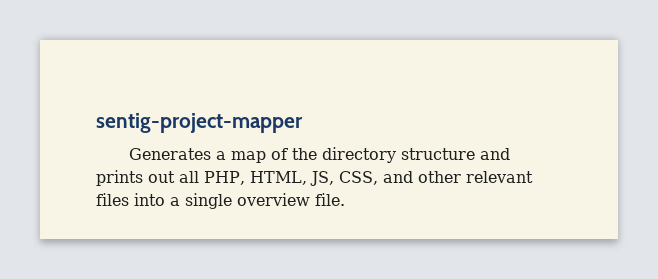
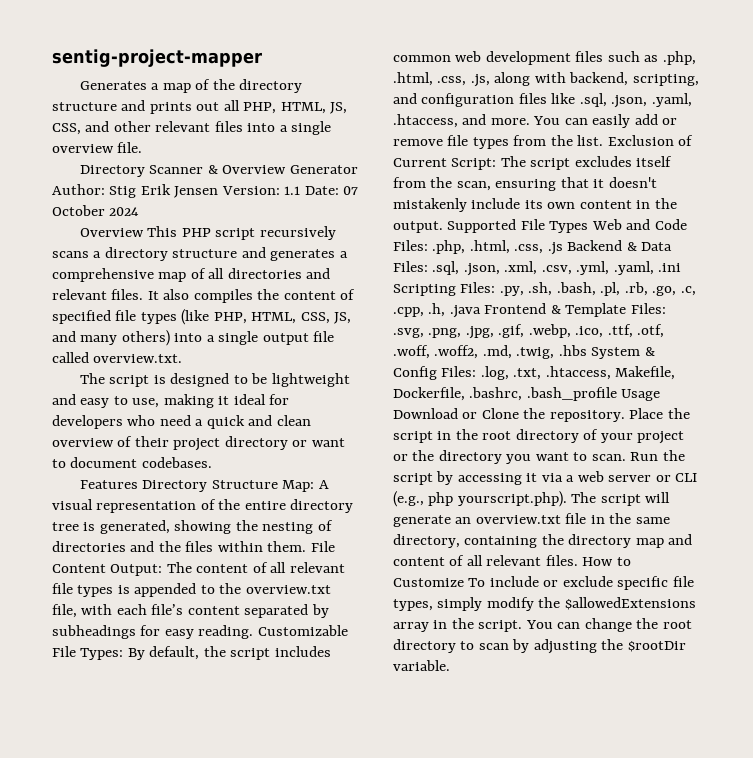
(345, 199) none -> [79,165,358,177] [52,184,359,198] [52,205,140,216] [79,226,336,240] [52,247,348,261] [52,268,331,282] [52,289,356,303] [52,309,352,325] [52,330,335,346] [52,352,183,363] [79,373,350,387] [52,394,290,408] [52,415,311,429] [52,436,345,451] [52,457,212,468] [79,480,329,492] [52,499,354,513] [52,520,333,534] [52,541,335,552] [52,562,345,576] [52,583,331,597] [52,604,329,618] [52,625,348,639] [52,646,331,660] [393,51,696,65] [393,72,699,87] [393,93,692,108] [393,114,678,128] [393,135,694,149] [393,156,673,170] [393,177,657,191] [393,198,677,212] [393,219,687,233] [393,240,673,255] [393,261,682,276] [393,282,696,296] [393,303,666,318] [393,324,665,339] [393,345,655,359] [393,366,676,380] [393,387,661,401] [393,408,690,422] [393,429,685,444] [393,450,685,464] [393,471,698,485] [393,491,671,507] [393,513,670,527] [393,534,693,548] [393,555,631,566] [393,576,694,590] [393,597,696,611] [393,618,692,632] [393,639,686,654] [393,660,450,671] // Directory Scanner & Overview Generator Author: Stig Erik Jensen Version: 1.1 Date: 07 October 2024 // Overview This PHP script recursively scans a directory structure and generates a comprehensive map of all directories and relevant files. It also compiles the content of specified file types (like PHP, HTML, CSS, JS, and many others) into a single output file called overview.txt. // The script is designed to be lightweight and easy to use, making it ideal for developers who need a quick and clean overview of their project directory or want to document codebases. // Features Directory Structure Map: A visual representation of the entire directory tree is generated, showing the nesting of directories and the files within them. File Content Output: The content of all relevant file types is appended to the overview.txt file, with each file’s content separated by subheadings for easy reading. Customizable File Types: By default, the script includes common web development files such as .php, .html, .css, .js, along with backend, scripting, and configuration files like .sql, .json, .yaml, .htaccess, and more. You can easily add or remove file types from the list. Exclusion of Current Script: The script excludes itself from the scan, ensuring that it doesn't mistakenly include its own content in the output. Supported File Types Web and Code Files: .php, .html, .css, .js Backend & Data Files: .sql, .json, .xml, .csv, .yml, .yaml, .ini Scripting Files: .py, .sh, .bash, .pl, .rb, .go, .c, .cpp, .h, .java Frontend & Template Files: .svg, .png, .jpg, .gif, .webp, .ico, .ttf, .otf, .woff, .woff2, .md, .twig, .hbs System & Config Files: .log, .txt, .htaccess, Makefile, Dockerfile, .bashrc, .bash_profile Usage Download or Clone the repository. Place the script in the root directory of your project or the directory you want to scan. Run the script by accessing it via a web server or CLI (e.g., php yourscript.php). The script will generate an overview.txt file in the same directory, containing the directory map and content of all relevant files. How to Customize To include or exclude specific file types, simply modify the $allowedExtensions array in the script. You can change the root directory to scan by adjusting the $rootDir variable.

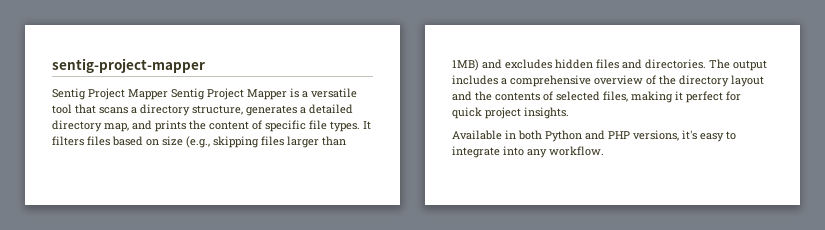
[79,79,303,93] [52,100,348,114] [52,121,332,135] [52,142,143,153] [79,165,358,177] [52,184,359,198] [52,205,140,216] [79,226,336,240] [52,247,348,261] [52,268,331,282] [52,289,356,303] [52,309,352,325] [52,330,335,346] [52,352,183,363] [79,373,350,387] [52,394,290,408] [52,415,311,429] [52,436,345,451] [52,457,212,468] [79,480,329,492] [52,499,354,513] [52,520,333,534] [52,541,335,552] [52,562,345,576] [52,583,331,597] [52,604,329,618] [52,625,348,639] [52,646,331,660] [393,51,696,65] [393,72,699,87] [393,93,692,108] [393,114,678,128] [393,135,694,149] [393,156,673,170] [393,177,657,191] [393,198,677,212] [393,219,687,233] [393,240,673,255] [393,261,682,276] [393,282,696,296] [393,303,666,318] [393,324,665,339] [393,345,655,359] [393,366,676,380] [393,387,661,401] [393,408,690,422] [393,429,685,444] [393,450,685,464] [393,471,698,485] [393,491,671,507] [393,513,670,527] [393,534,693,548] [393,555,631,566] [393,576,694,590] [393,597,696,611] [393,618,692,632] [393,639,686,654] [393,660,450,671] Generates a map of the directory structure and prints out all PHP, HTML, JS, CSS, and other relevant files into a single overview file. // Directory Scanner & Overview Generator Author: Stig Erik Jensen Version: 1.1 Date: 07 October 2024 // Overview This PHP script recursively scans a directory structure and generates a comprehensive map of all directories and relevant files. It also compiles the content of specified file types (like PHP, HTML, CSS, JS, and many others) into a single output file called overview.txt. // The script is designed to be lightweight and easy to use, making it ideal for developers who need a quick and clean overview of their project directory or want to document codebases. // Features Directory Structure Map: A visual representation of the entire directory tree is generated, showing the nesting of directories and the files within them. File Content Output: The content of all relevant file types is appended to the overview.txt file, with each file’s content separated by subheadings for easy reading. Customizable File Types: By default, the script includes common web development files such as .php, .html, .css, .js, along with backend, scripting, and configuration files like .sql, .json, .yaml, .htaccess, and more. You can easily add or remove file types from the list. Exclusion of Current Script: The script excludes itself from the scan, ensuring that it doesn't mistakenly include its own content in the output. Supported File Types Web and Code Files: .php, .html, .css, .js Backend & Data Files: .sql, .json, .xml, .csv, .yml, .yaml, .ini Scripting Files: .py, .sh, .bash, .pl, .rb, .go, .c, .cpp, .h, .java Frontend & Template Files: .svg, .png, .jpg, .gif, .webp, .ico, .ttf, .otf, .woff, .woff2, .md, .twig, .hbs System & Config Files: .log, .txt, .htaccess, Makefile, Dockerfile, .bashrc, .bash_profile Usage Download or Clone the repository. Place the script in the root directory of your project or the directory you want to scan. Run the script by accessing it via a web server or CLI (e.g., php yourscript.php). The script will generate an overview.txt file in the same directory, containing the directory map and content of all relevant files. How to Customize To include or exclude specific file types, simply modify the $allowedExtensions array in the script. You can change the root directory to scan by adjusting the $rootDir variable. -> [52,88,357,100] [52,104,353,116] [52,120,371,132] [52,136,346,148] [452,59,767,71] [452,75,764,87] [452,91,741,103] [452,107,569,119] [452,130,736,142] [452,146,604,158] Sentig Project Mapper Sentig Project Mapper is a versatile tool that scans a directory structure, generates a detailed directory map, and prints the content of specific file types. It filters files based on size (e.g., skipping files larger than 1MB) and excludes hidden files and directories. The output includes a comprehensive overview of the directory layout and the contents of selected files, making it perfect for quick project insights. // Available in both Python and PHP versions, it's easy to integrate into any workflow.

